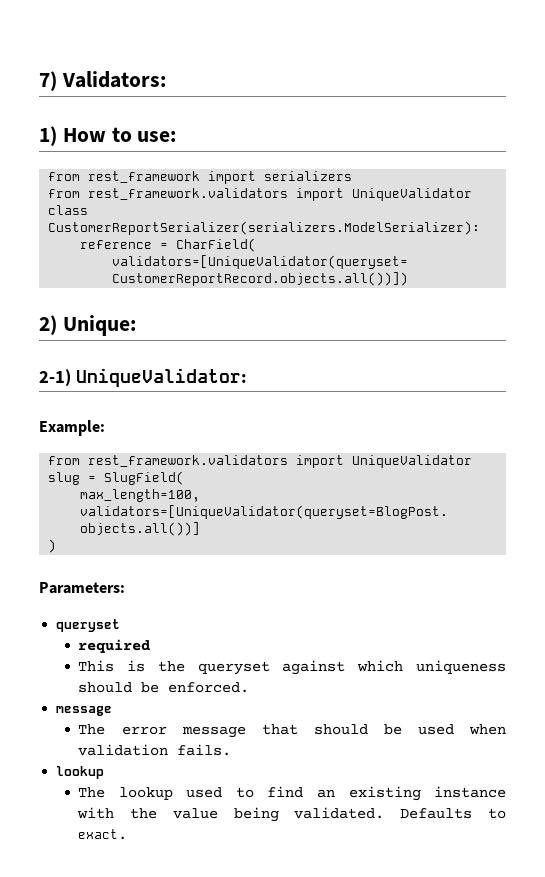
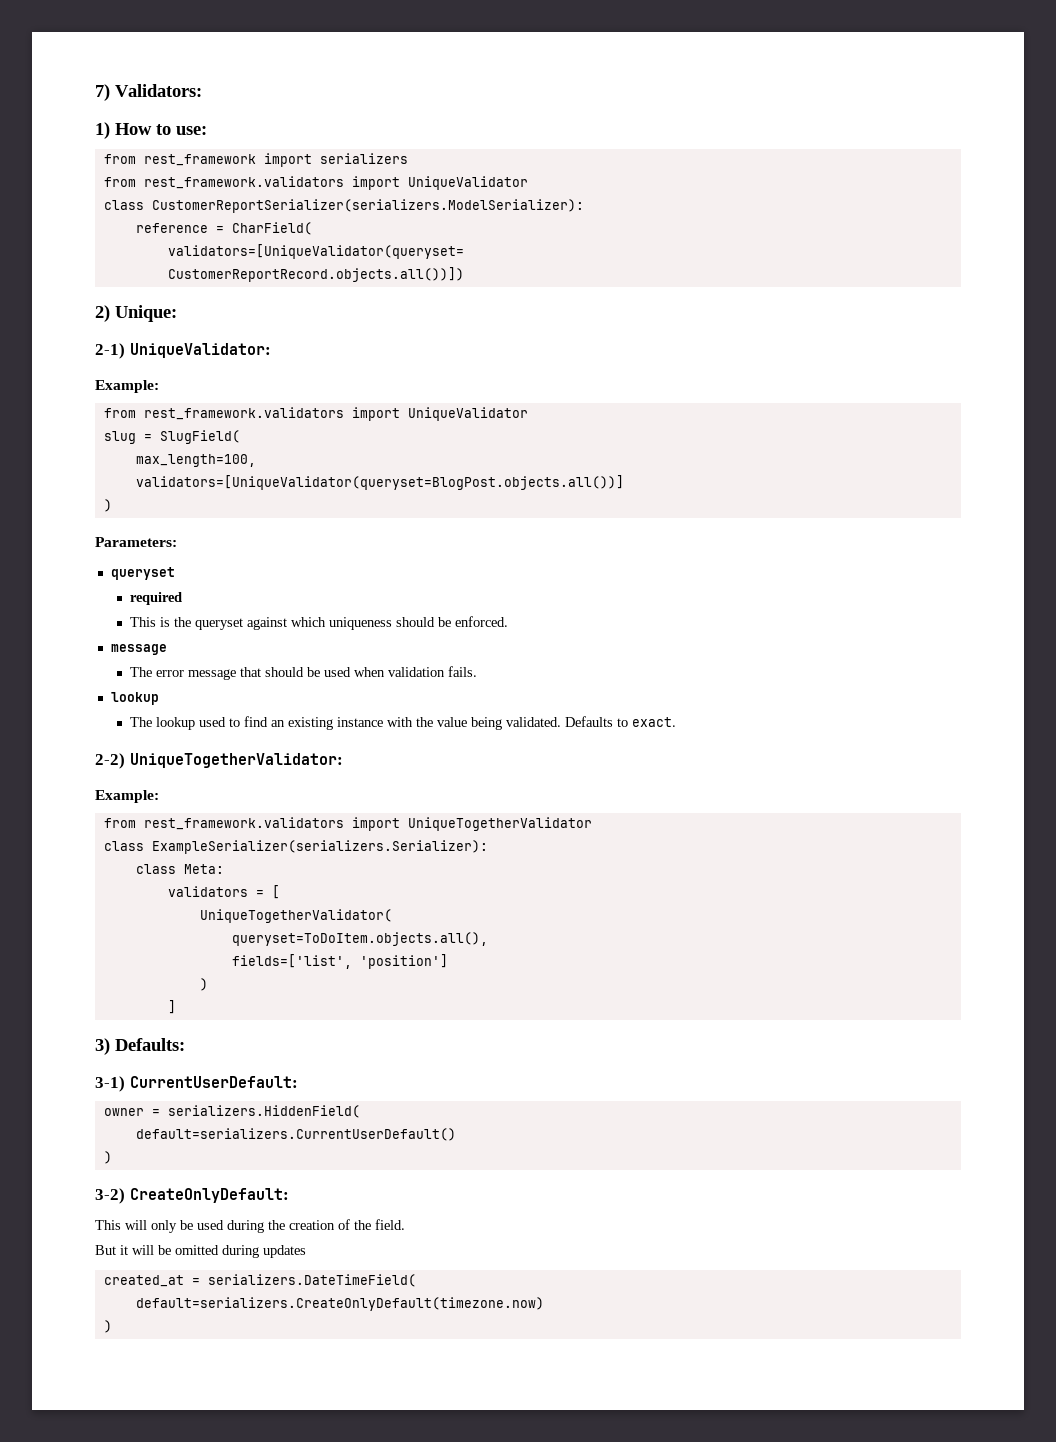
(128, 834) none -> [95,753,343,769] [95,790,159,803] [103,817,592,831] [103,840,488,854] [135,864,224,874] [167,885,280,899] [199,909,392,923] [231,932,488,946] [231,954,448,969] [199,978,208,991] [167,1000,176,1014] [95,1038,185,1055] [95,1076,298,1092] [103,1105,360,1118] [135,1128,456,1141] [103,1151,112,1164] [95,1188,289,1204] [95,1219,405,1233] [95,1245,306,1258] [103,1274,416,1287] [135,1297,544,1311] [103,1320,112,1333] // 2-2) UniqueTogetherValidator: // Example: // from rest_framework.validators import UniqueTogetherValidator // class ExampleSerializer(serializers.Serializer): // class Meta: // validators = [ // UniqueTogetherValidator( // queryset=ToDoItem.objects.all(), // fields=['list', 'position'] // ) // ] // 3) Defaults: // 3-1) CurrentUserDefault: // owner = serializers.HiddenField( // default=serializers.CurrentUserDefault() // ) // 3-2) CreateOnlyDefault: // This will only be used during the creation of the field. // But it will be omitted during updates // created_at = serializers.DateTimeField( // default=serializers.CreateOnlyDefault(timezone.now) // )

